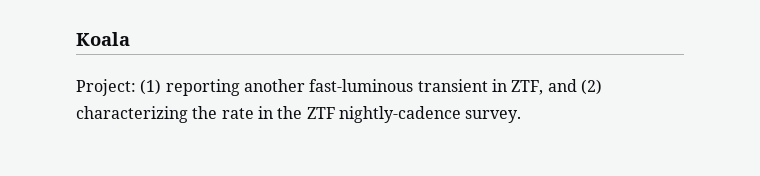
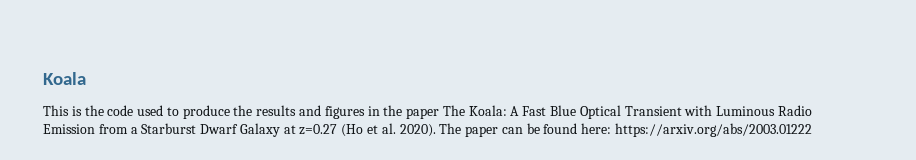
[76,79,602,96] [76,106,522,123] Project: (1) reporting another fast-luminous transient in ZTF, and (2) characterizing the rate in the ZTF nightly-cadence survey. -> [43,105,812,119] [43,123,813,137] This is the code used to produce the results and figures in the paper The Koala: A Fast Blue Optical Transient with Luminous Radio Emission from a Starburst Dwarf Galaxy at z=0.27 (Ho et al. 2020). The paper can be found here: https://arxiv.org/abs/2003.01222

